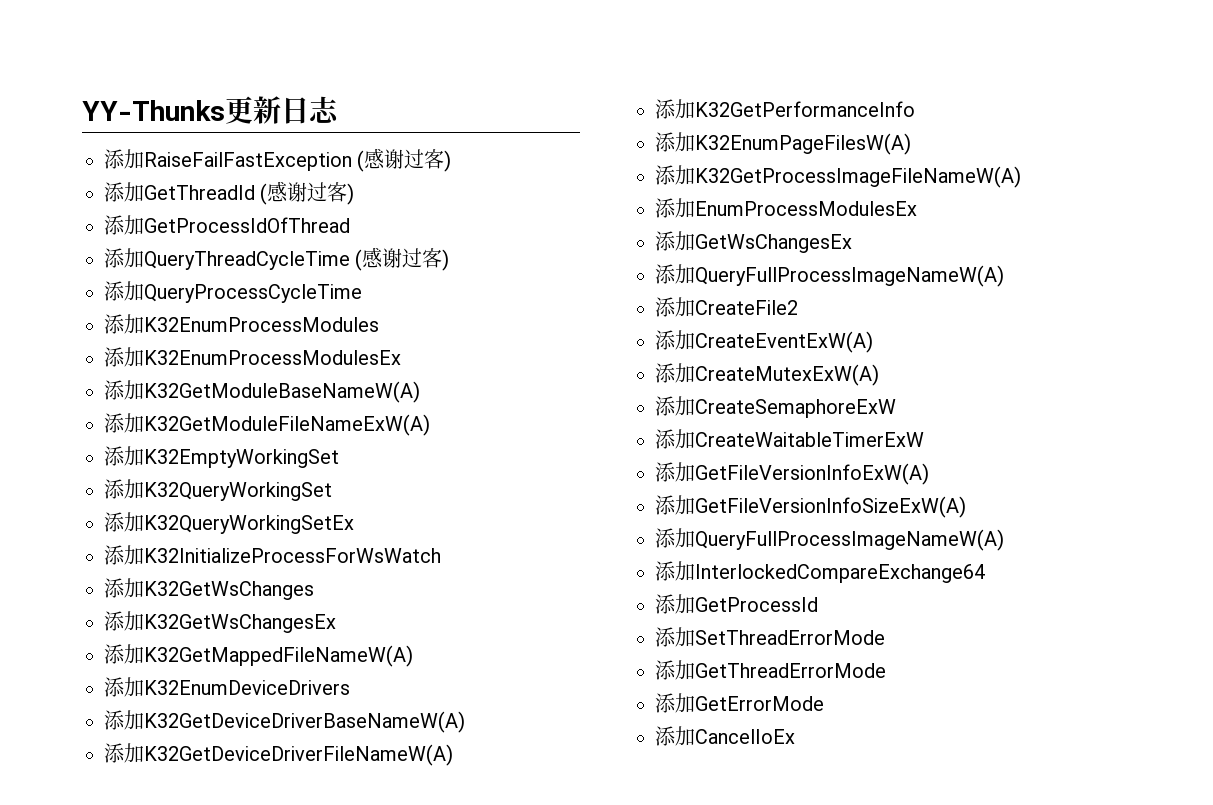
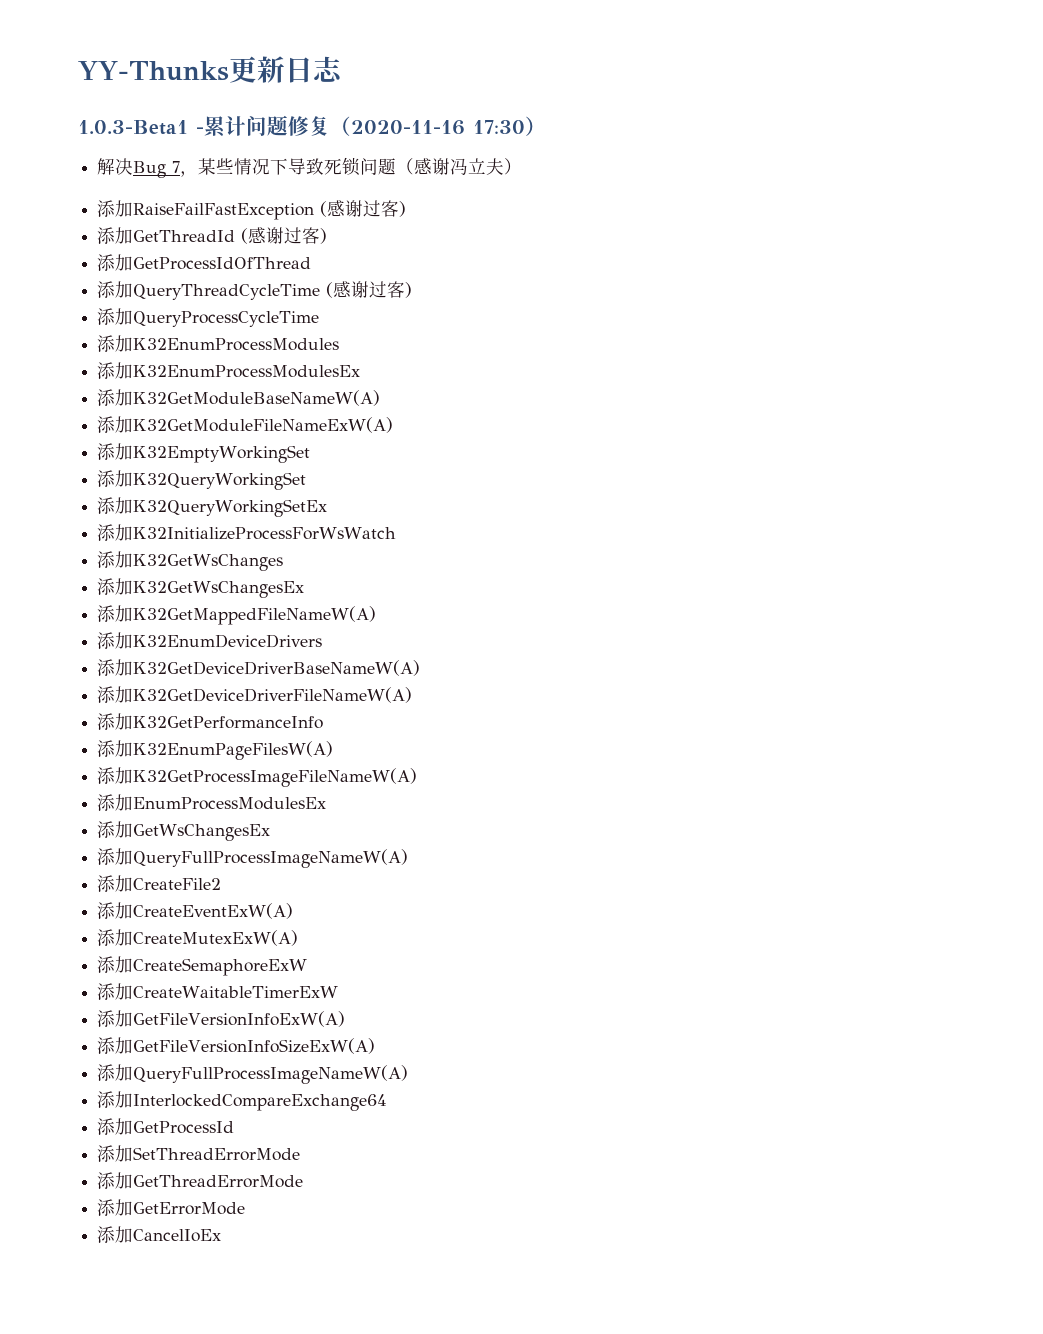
(340, 109) none -> [78,115,546,137] [97,157,523,178] // 1.0.3-Beta1 -累计问题修复（2020-11-16 17:30） // 解决Bug 7，某些情况下导致死锁问题（感谢冯立夫）

